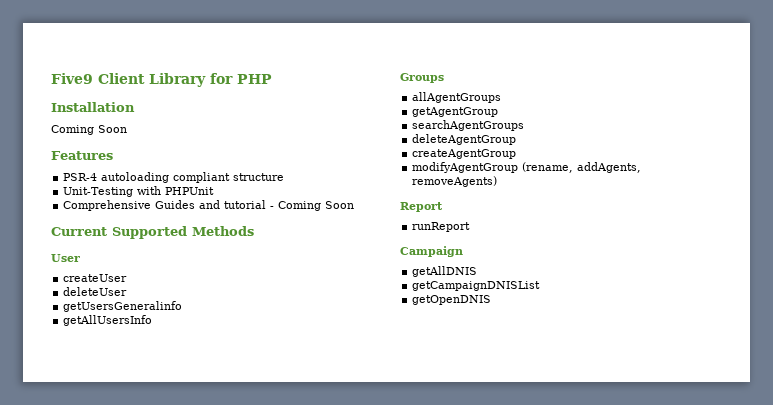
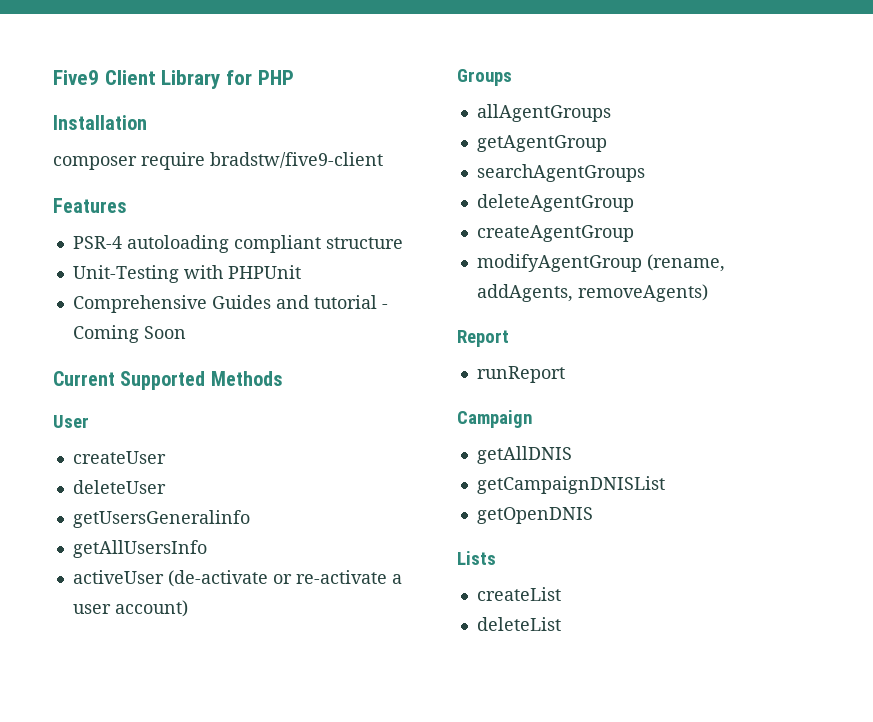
[51,125,127,135] Coming Soon -> [53,152,383,170] composer require bradstw/five9-client
(153, 320) none -> [72,570,402,587] [72,600,188,617] // activeUser (de-activate or re-activate a user account)
(492, 300) none -> [457,551,496,565] [476,587,561,601] [476,617,561,631] // Lists // createList // deleteList

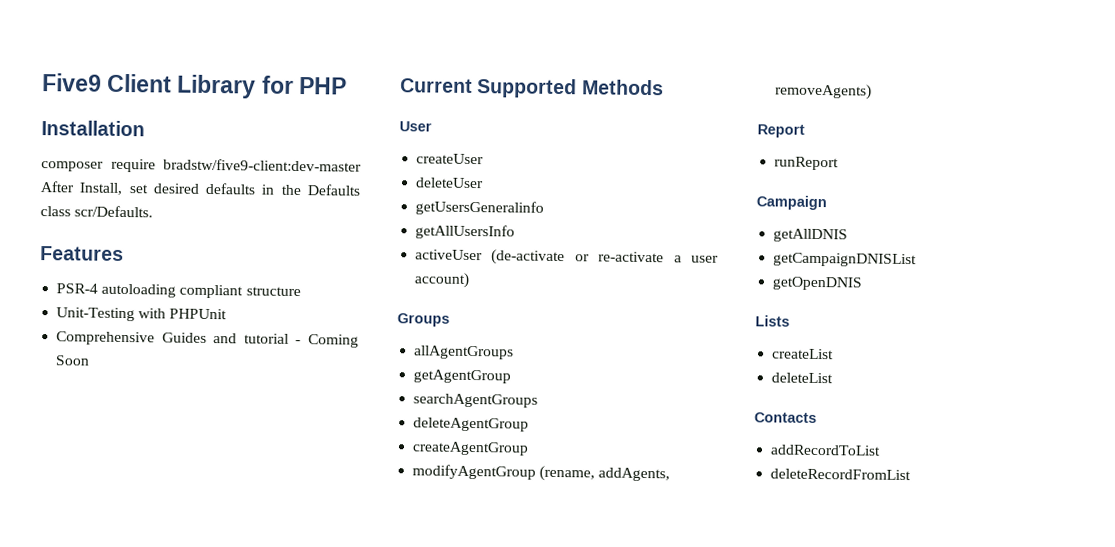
[210,152,383,168] bradstw/five9-client -> [163,158,362,172] [40,181,361,196] [40,205,154,218] bradstw/five9-client:dev-master After Install, set desired defaults in the Defaults class scr/Defaults.
(561, 624) none -> [754,412,817,423] [770,444,882,456] [770,468,912,481] // Contacts // addRecordToList // deleteRecordFromList

